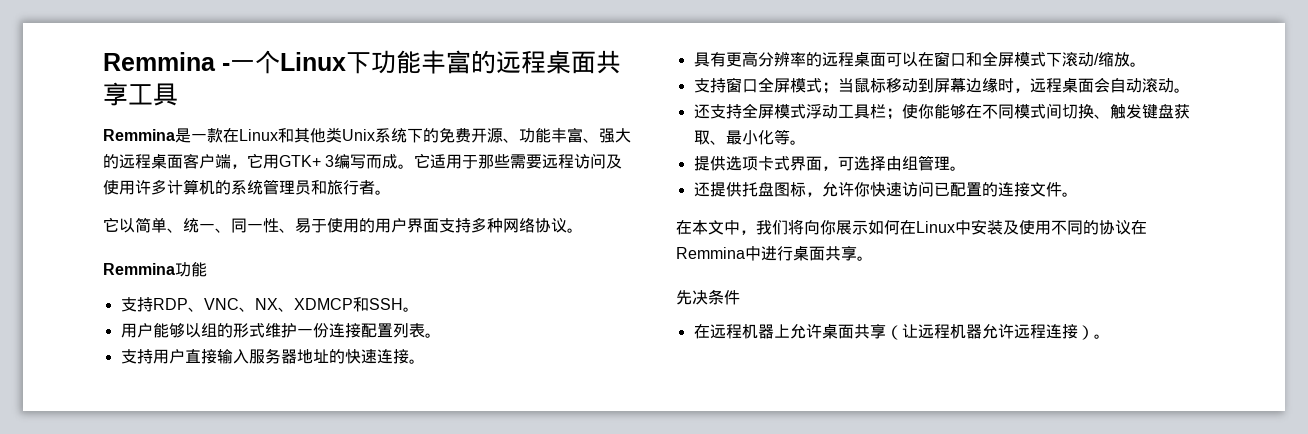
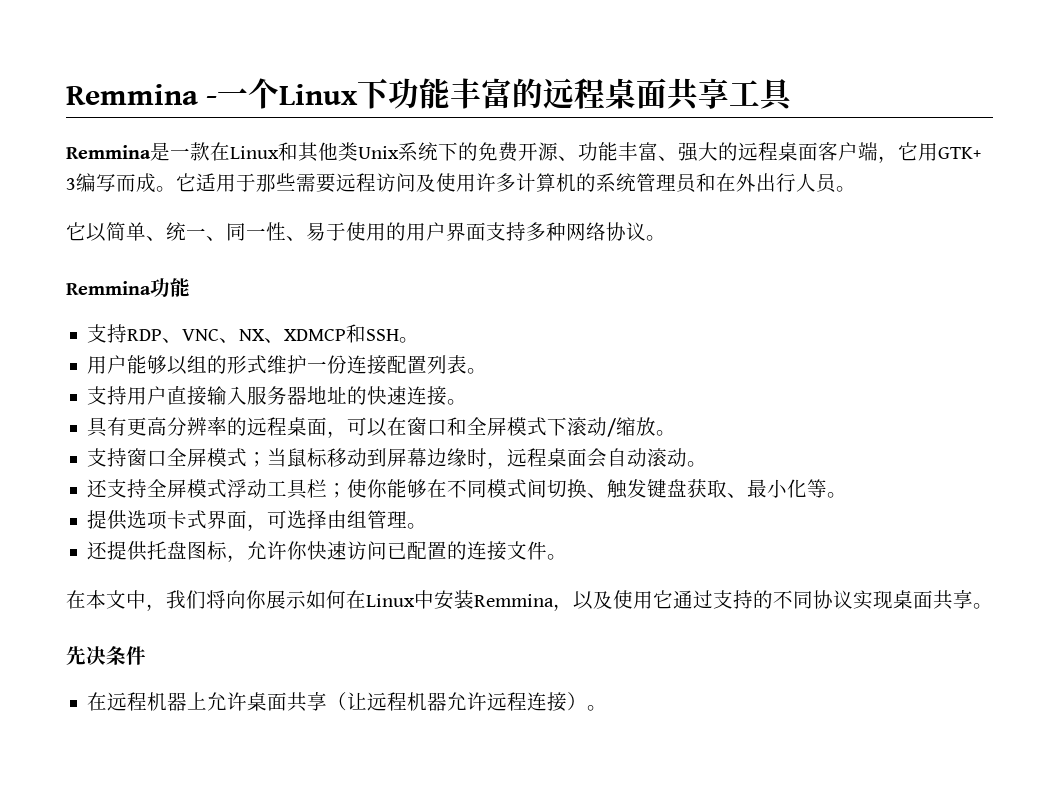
[327,180,375,195] 旅行者 -> [716,173,837,193] 在外出行人员
(886, 59) none -> [327,431,348,438] ，
[1003,220,1147,235] [676,246,793,261] 及使用不同的协议在Remmina中进行 -> [474,590,893,611] Remmina，以及使用它通过支持的不同协议实现

